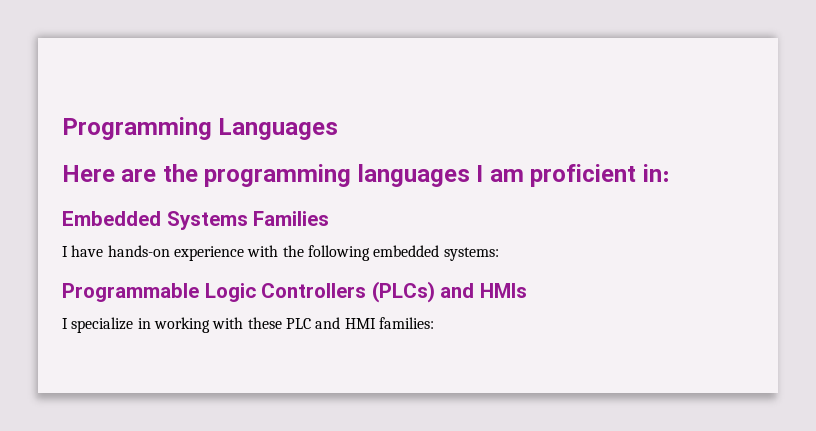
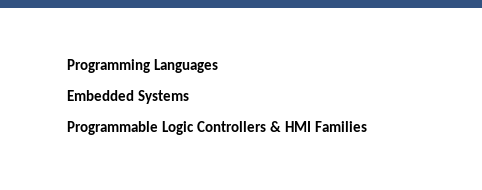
[62,164,670,187] [62,211,330,230] [62,245,499,261] [62,281,527,303] [62,317,434,333] Here are the programming languages I am proficient in: // Embedded Systems Families // I have hands-on experience with the following embedded systems: // Programmable Logic Controllers (PLCs) and HMIs // I specialize in working with these PLC and HMI families: -> [67,90,189,104] [67,121,367,135] Embedded Systems // Programmable Logic Controllers & HMI Families

